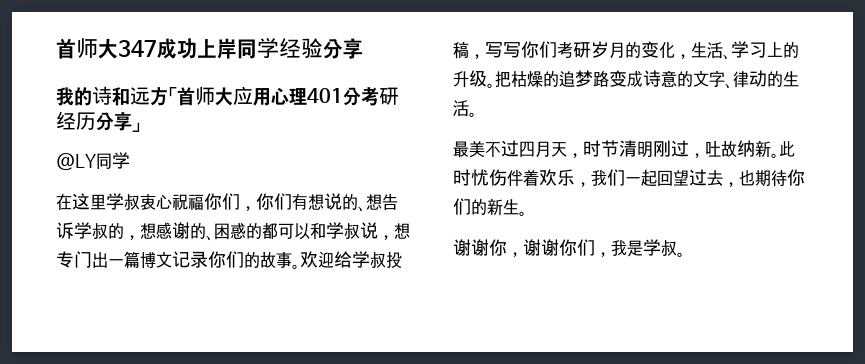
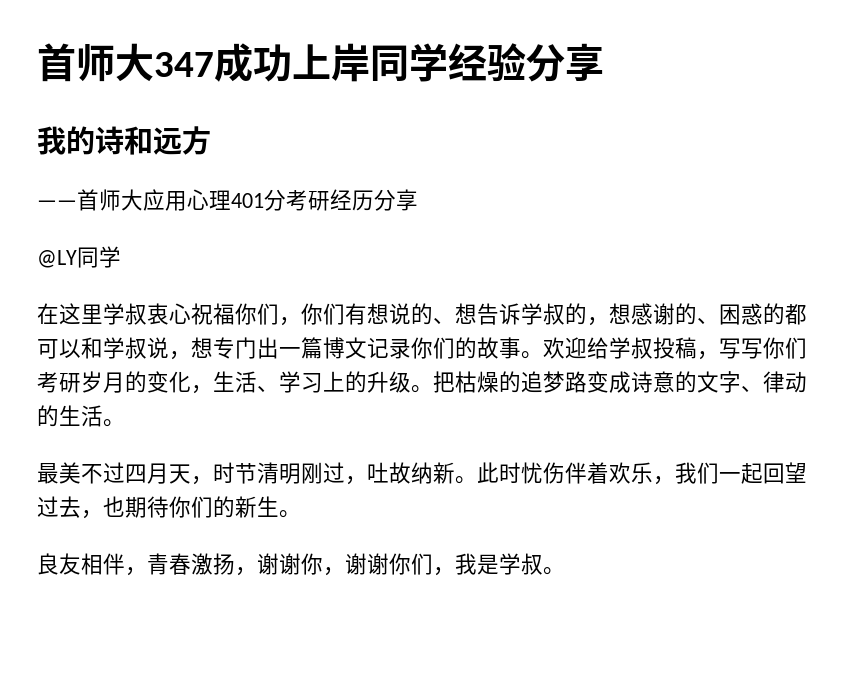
[168,87,177,103] 「 -> [37,200,77,208] // ——
[132,122,141,132] 」 -> (418, 200) none
(527, 213) none -> [37,553,257,576] 良友相伴，青春激扬，

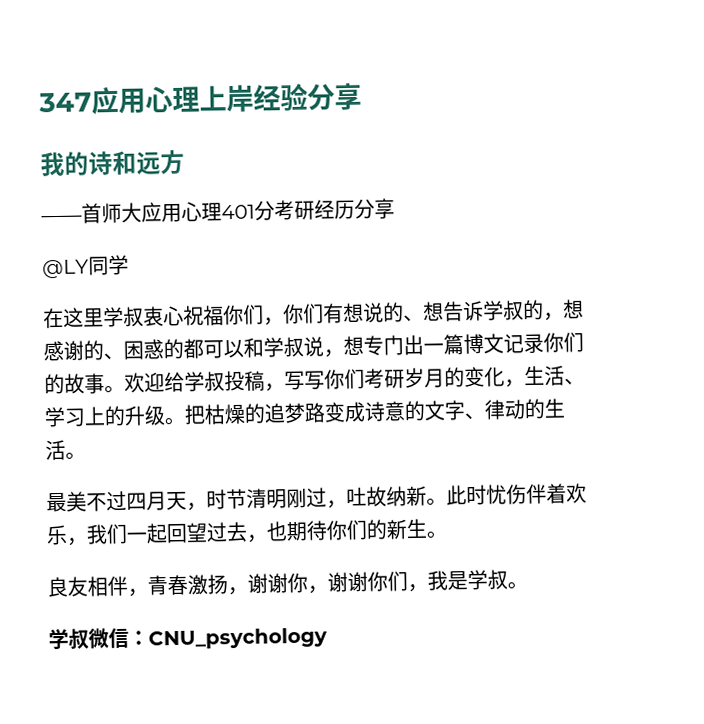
[37,43,448,82] 首师大347成功上岸同学 -> [38,84,254,115] 347应用心理上岸
(565, 571) none -> [48,627,328,650] // 学叔微信：CNU_psychology

